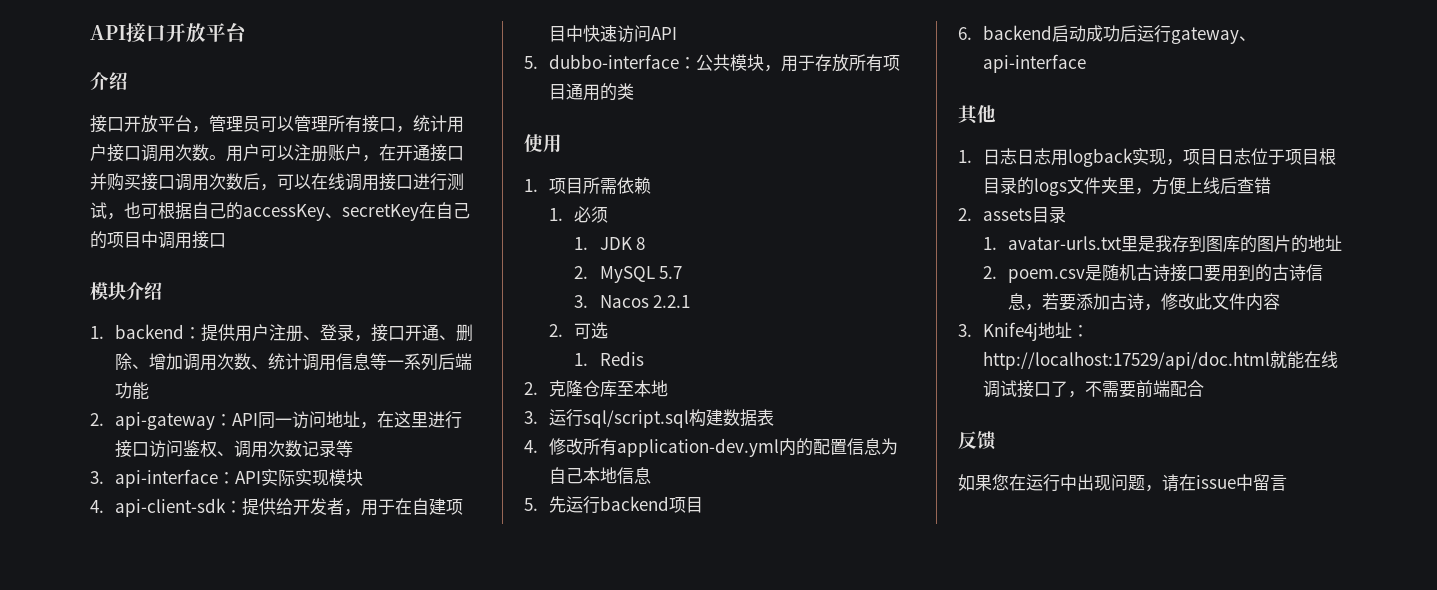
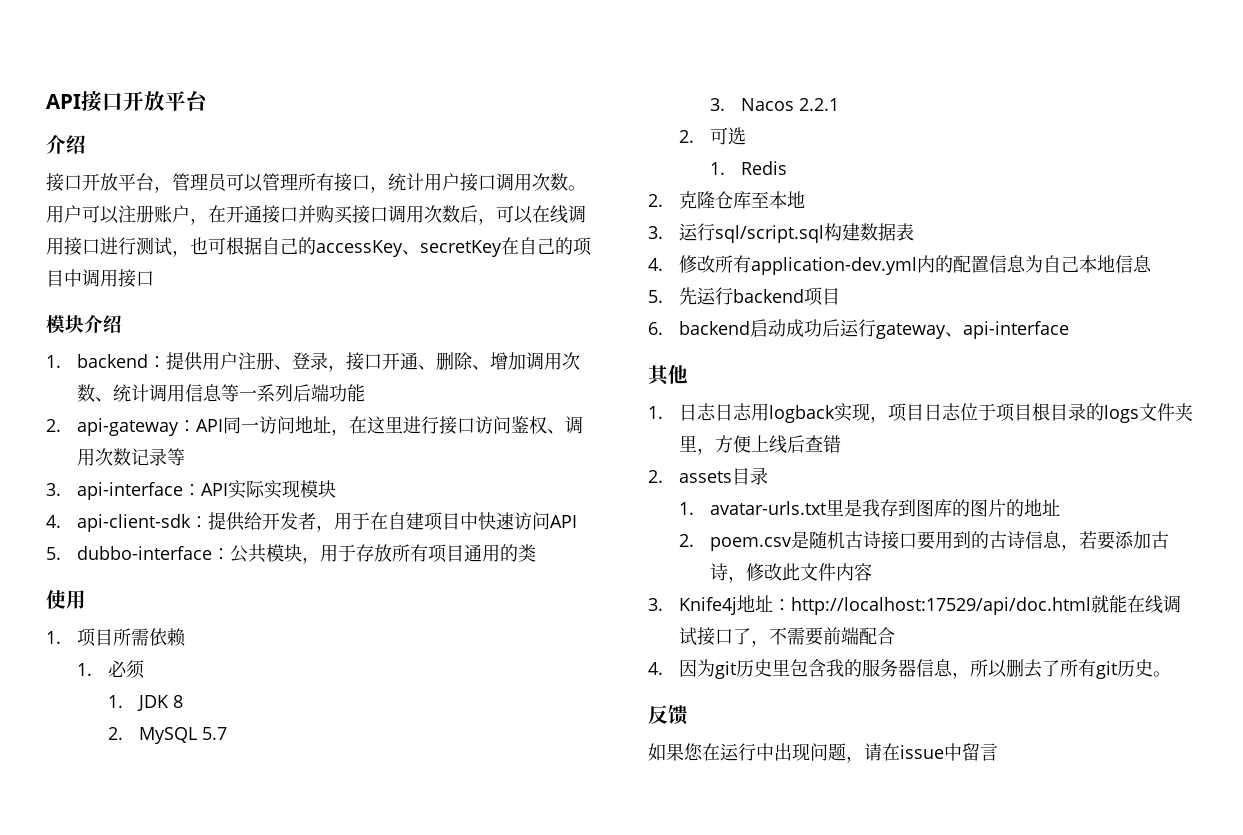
(1205, 388) none -> [648,659,1171,679] // 4.因为git历史里包含我的服务器信息，所以删去了所有git历史。

